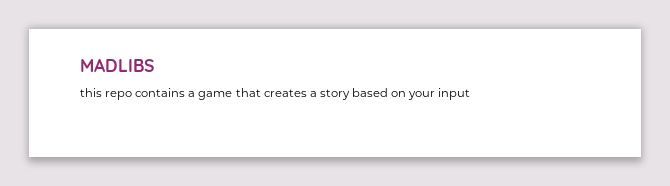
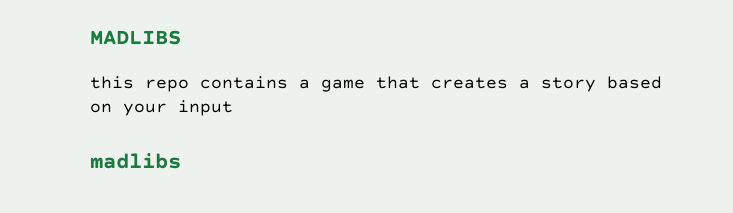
(471, 94) none -> [90,153,181,169] // madlibs

